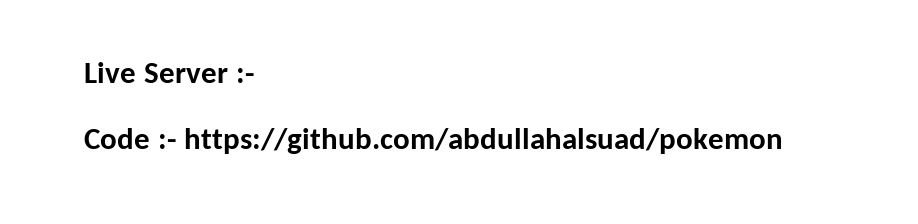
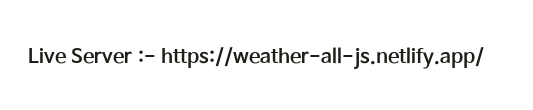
[84,128,784,154] // Code :- https://github.com/abdullahalsuad/pokemon -> [161,47,485,70] https://weather-all-js.netlify.app/

